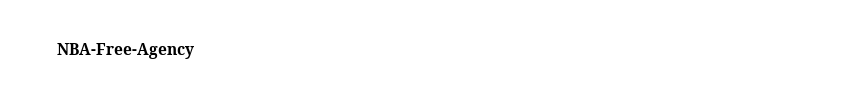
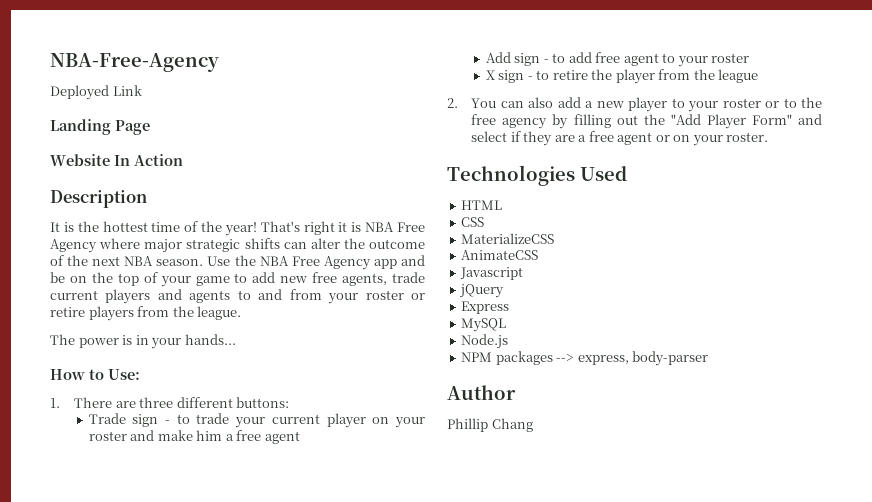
(194, 51) none -> [50,85,142,100] [50,119,150,135] [50,154,183,166] [50,190,147,208] [50,221,426,236] [50,238,425,253] [50,255,425,270] [50,272,426,287] [50,289,426,304] [50,306,242,321] [50,334,236,349] [50,369,140,380] [50,397,290,408] [88,413,426,428] [88,430,300,444] [485,52,750,67] [485,69,759,84] [447,97,822,112] [471,114,822,129] [471,131,769,146] [447,165,627,186] [461,200,503,210] [461,217,485,227] [461,233,555,244] [461,250,539,260] [460,267,524,280] [459,284,505,298] [461,301,510,314] [461,318,507,332] [461,334,509,349] [461,351,709,366] [447,385,516,400] [447,418,533,432] // Deployed Link // Landing Page // Website In Action // Description // It is the hottest time of the year! That's right it is NBA Free Agency where major strategic shifts can alter the outcome of the next NBA season. Use the NBA Free Agency app and be on the top of your game to add new free agents, trade current players and agents to and from your roster or retire players from the league. // The power is in your hands... // How to Use: // 1. There are three different buttons: // Trade sign - to trade your current player on your roster and make him a free agent // Add sign - to add free agent to your roster // X sign - to retire the player from the league // 2. You can also add a new player to your roster or to the free agency by filling out the "Add Player Form" and select if they are a free agent or on your roster. // Technologies Used // HTML // CSS // MaterializeCSS // AnimateCSS // Javascript // jQuery // Express // MySQL // Node.js // NPM packages --> express, body-parser // Author // Phillip Chang

